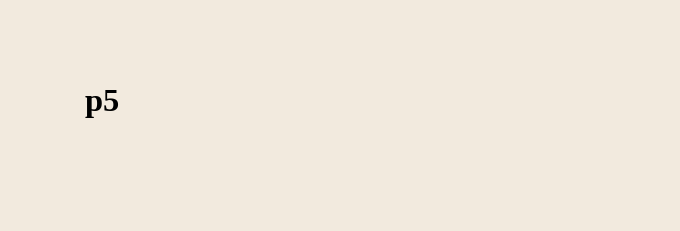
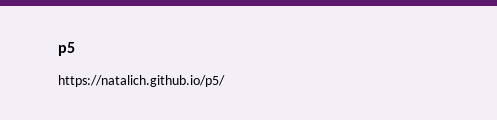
(119, 104) none -> [58,75,225,87] // https://natalich.github.io/p5/

